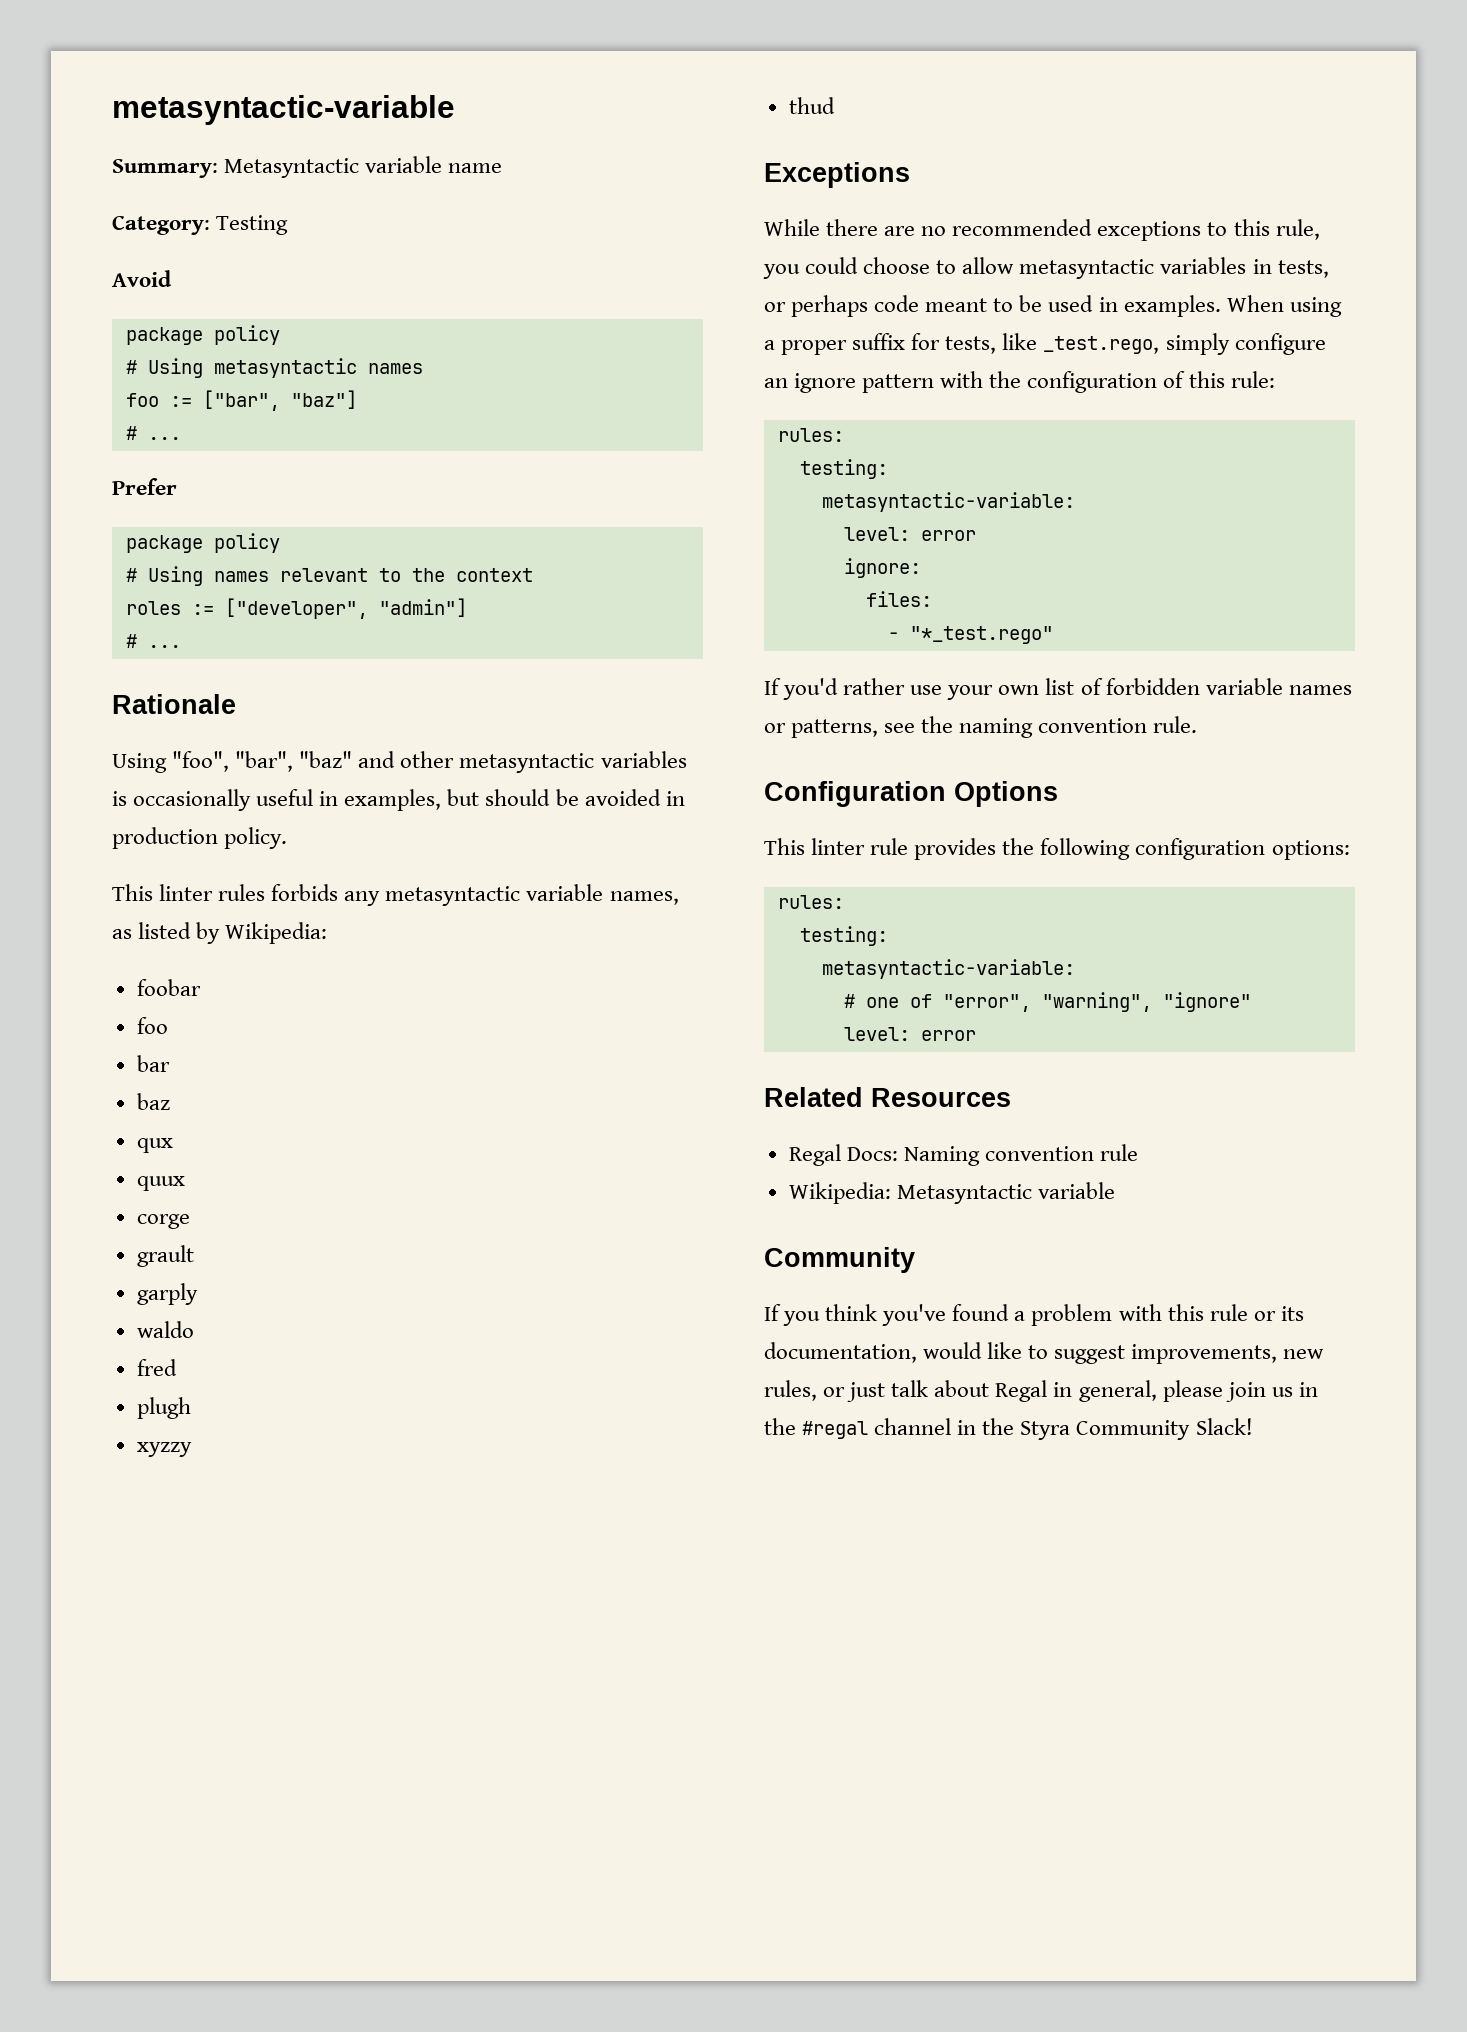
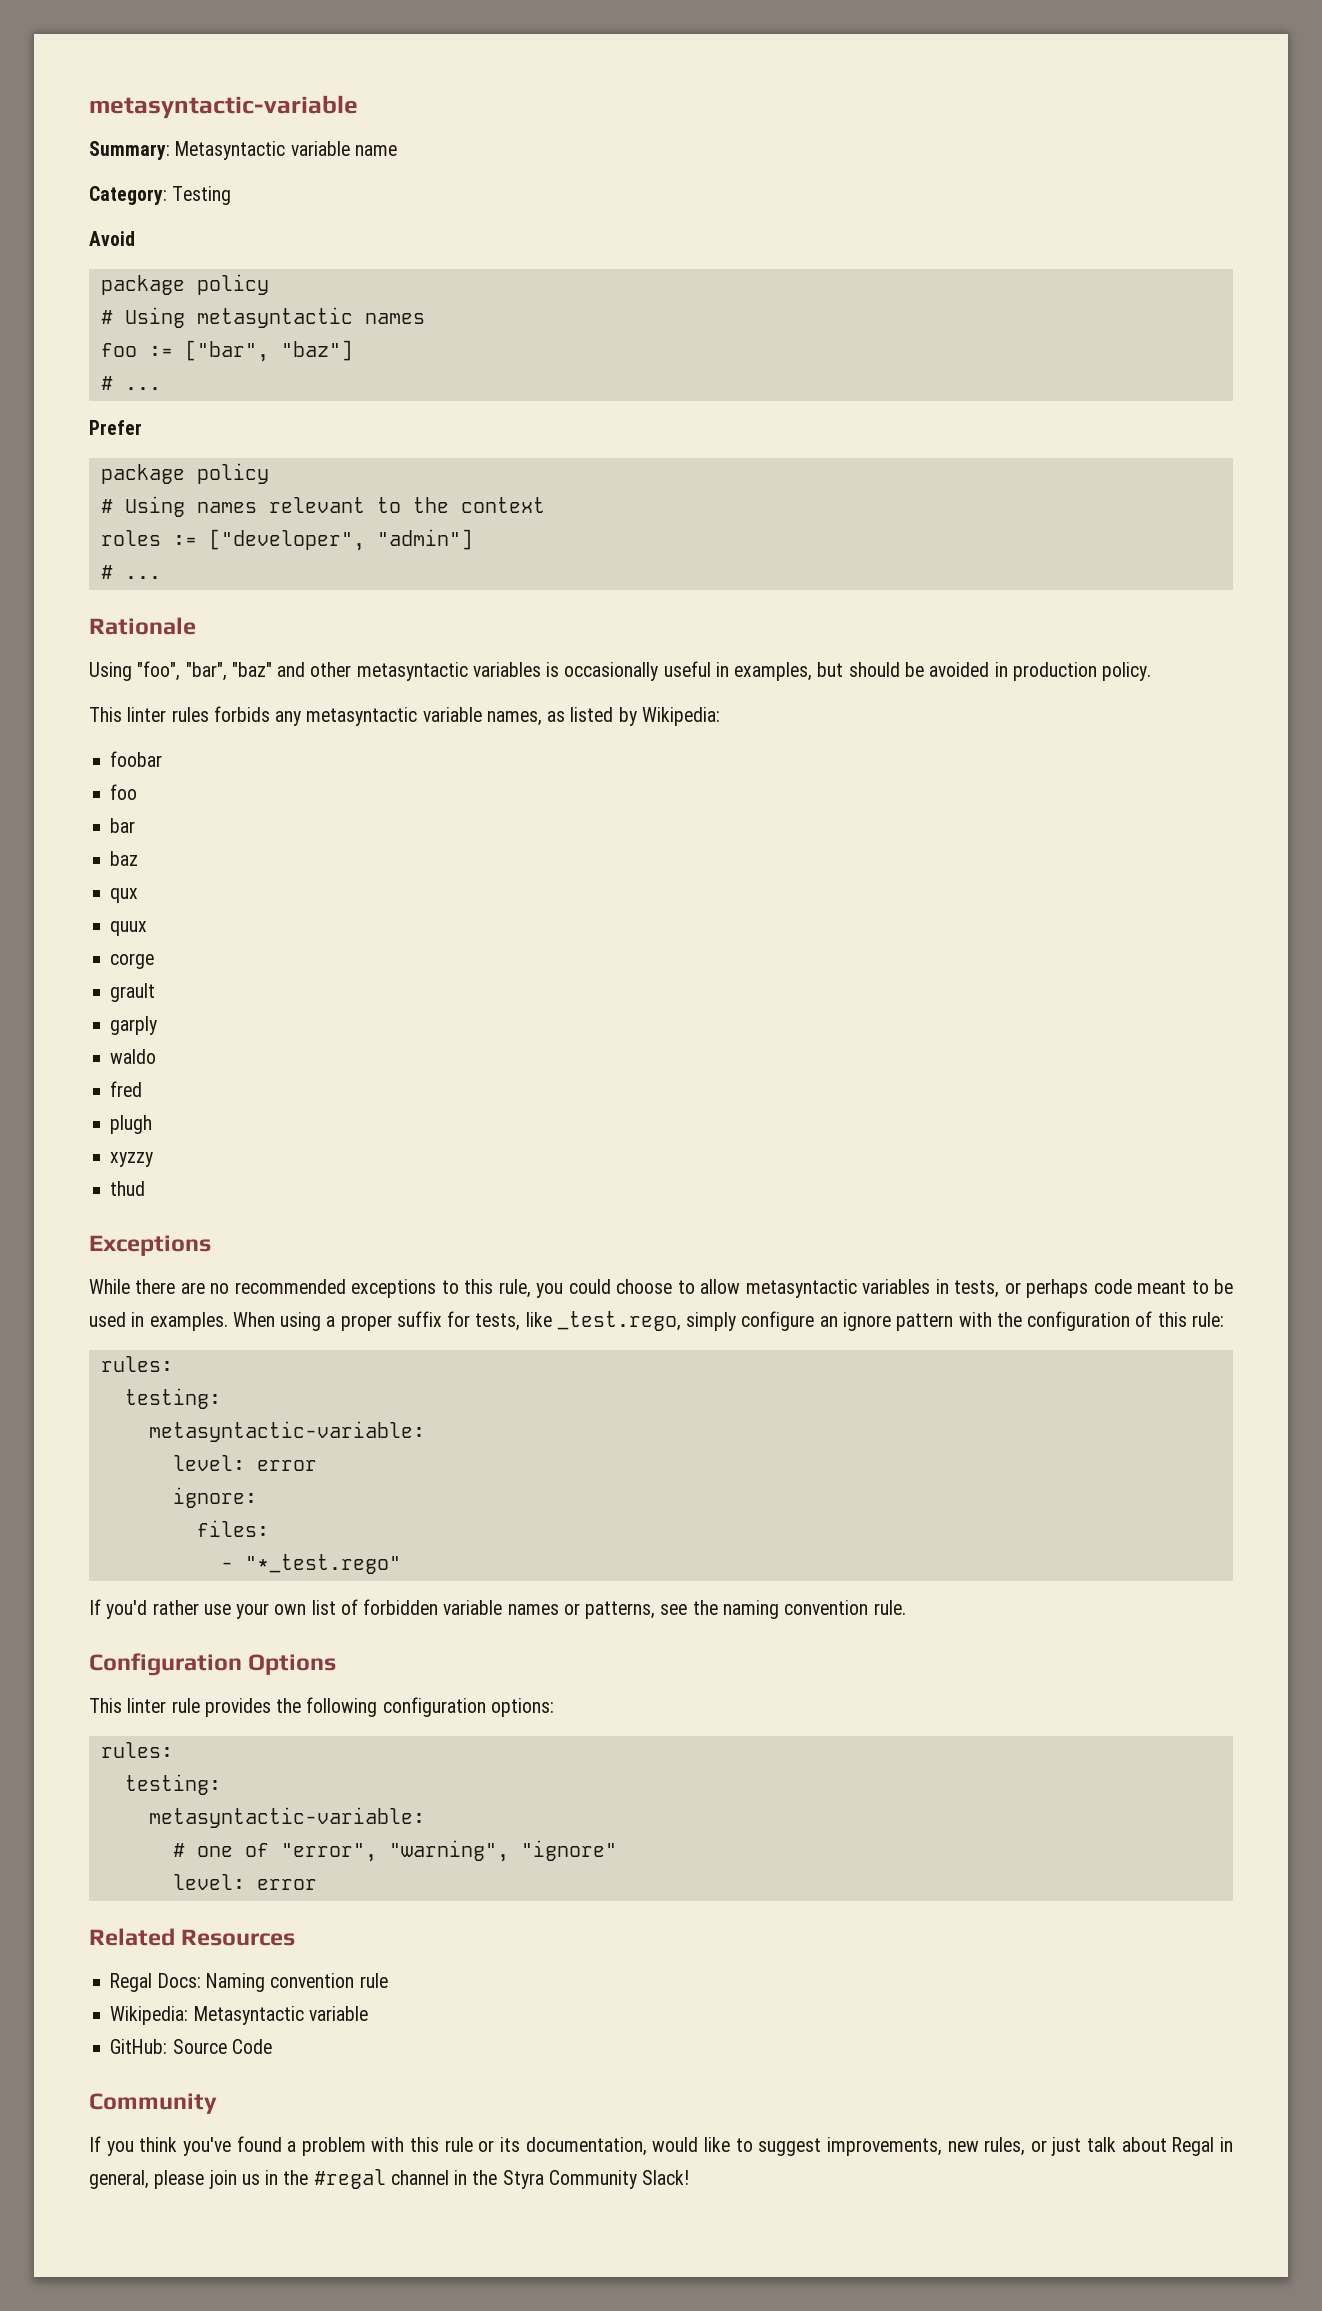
(1115, 1190) none -> [110,2039,272,2054] // GitHub: Source Code

